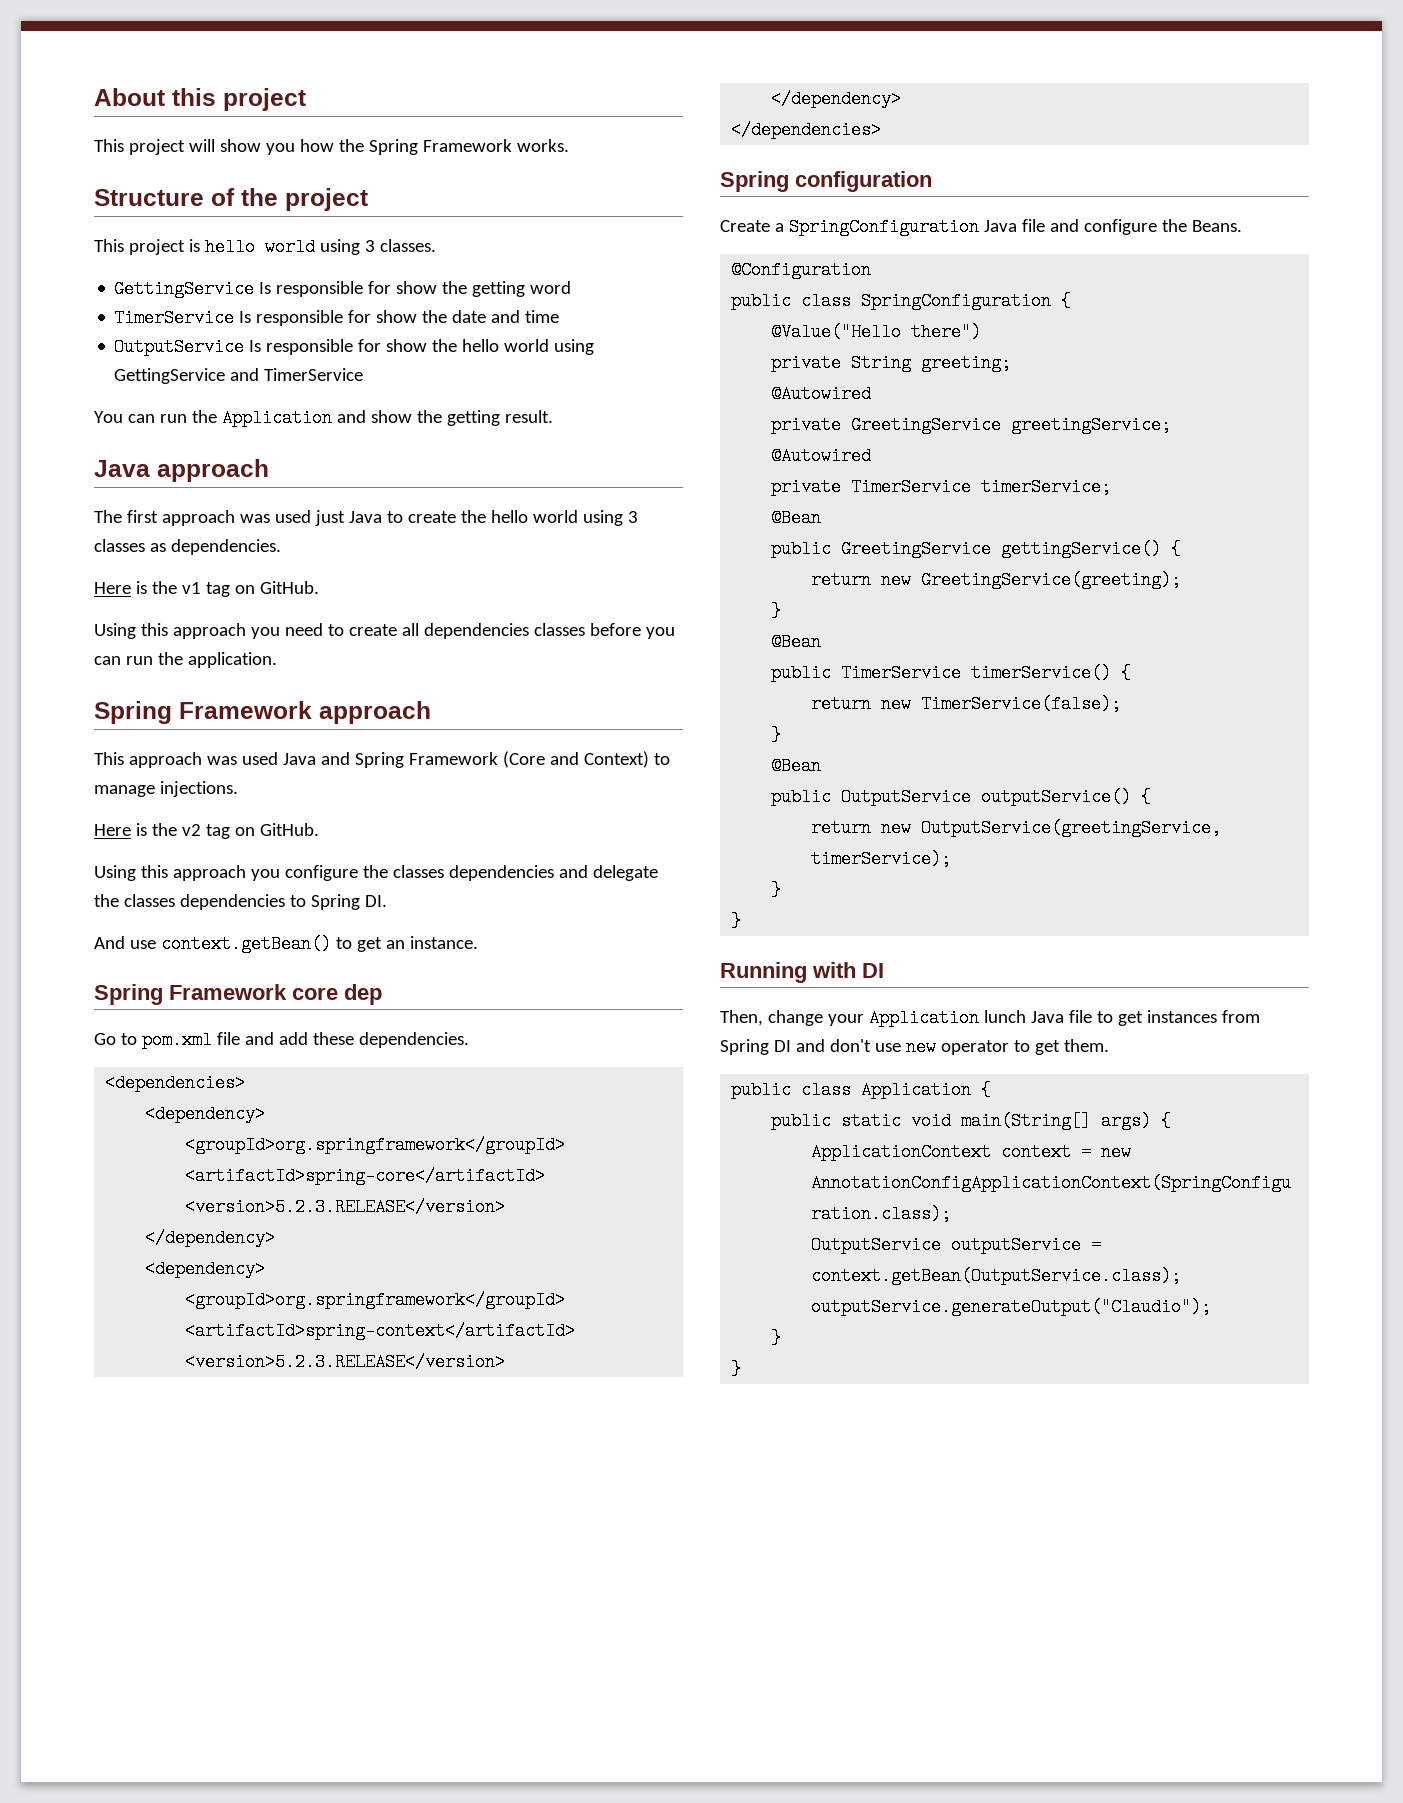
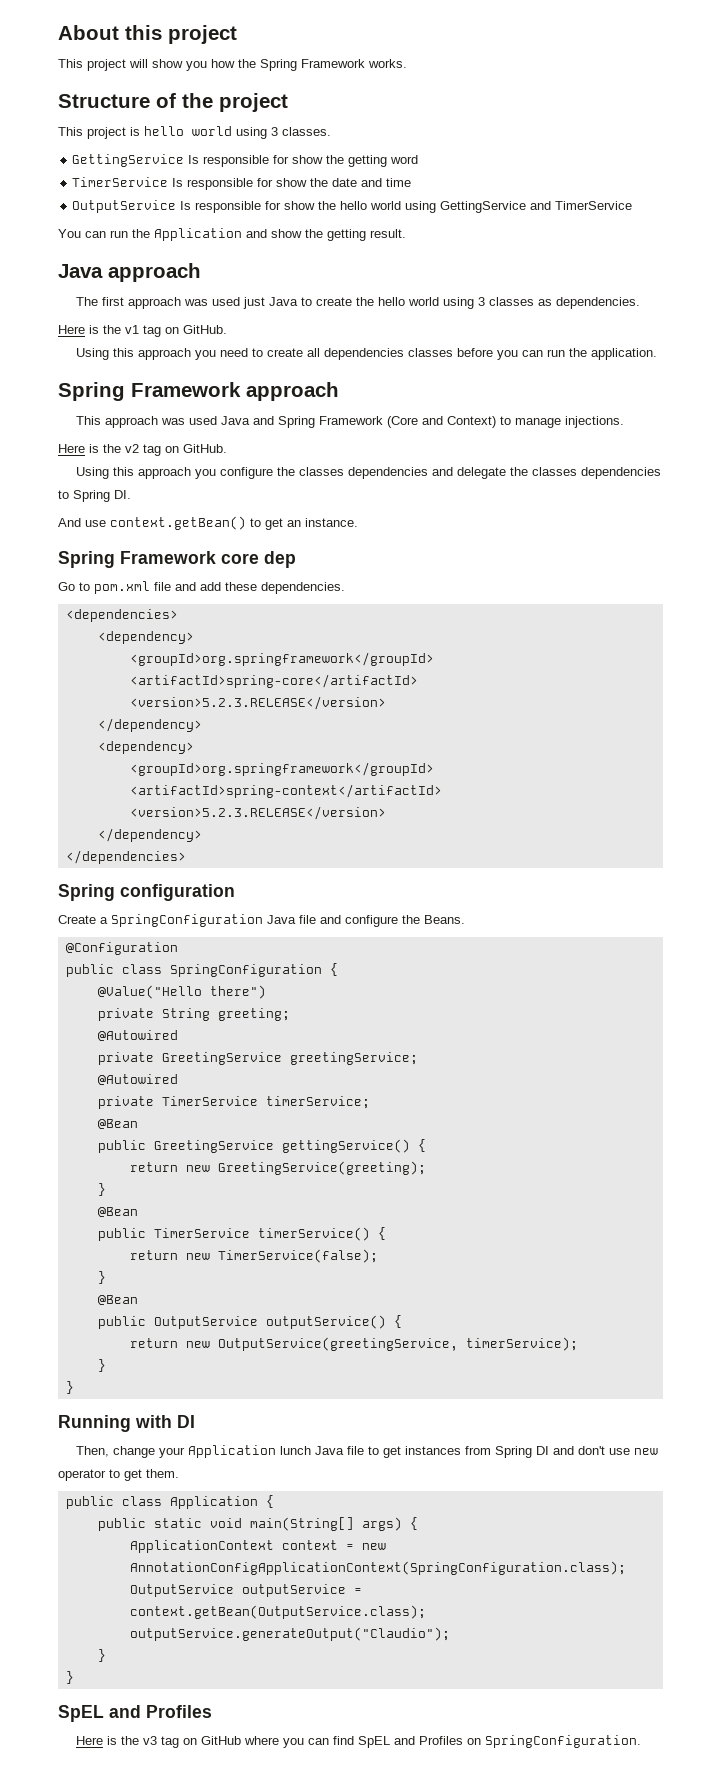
(742, 1369) none -> [58,1705,212,1722] [75,1735,641,1748] // SpEL and Profiles // Here is the v3 tag on GitHub where you can find SpEL and Profiles on SpringConfiguration.

